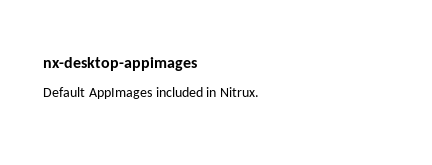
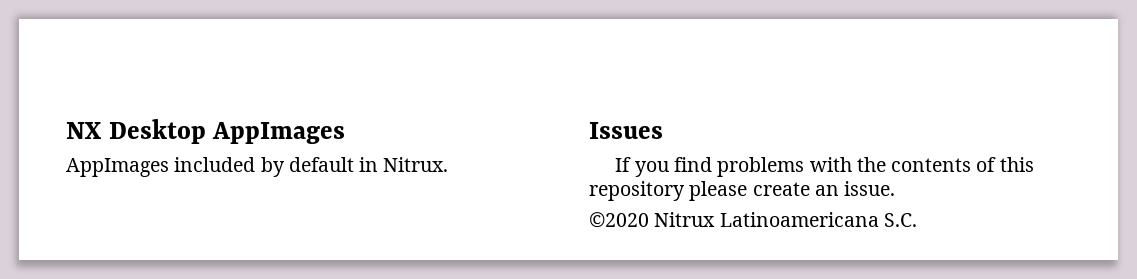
[43,57,197,71] [43,87,260,99] nx-desktop-appimages // Default AppImages included in Nitrux. -> [66,119,346,144] [66,157,449,177] [589,122,663,139] [615,157,1034,177] [589,181,896,201] [589,212,917,228] NX Desktop AppImages // AppImages included by default in Nitrux. // Issues // If you find problems with the contents of this repository please create an issue. // ©2020 Nitrux Latinoamericana S.C.

